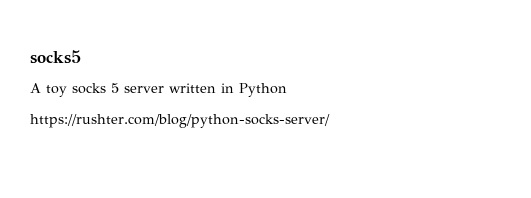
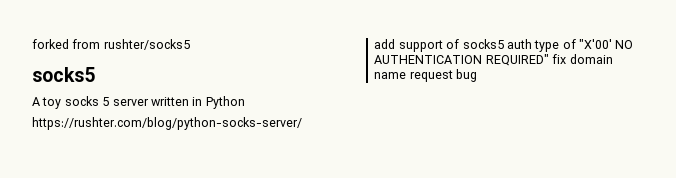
(30, 57) none -> [32,39,190,50] forked from rushter/socks5 //
(330, 121) none -> [374,39,634,52] [374,54,613,66] [374,69,478,82] // add support of socks5 auth type of "X'00' NO AUTHENTICATION REQUIRED" fix domain name request bug

